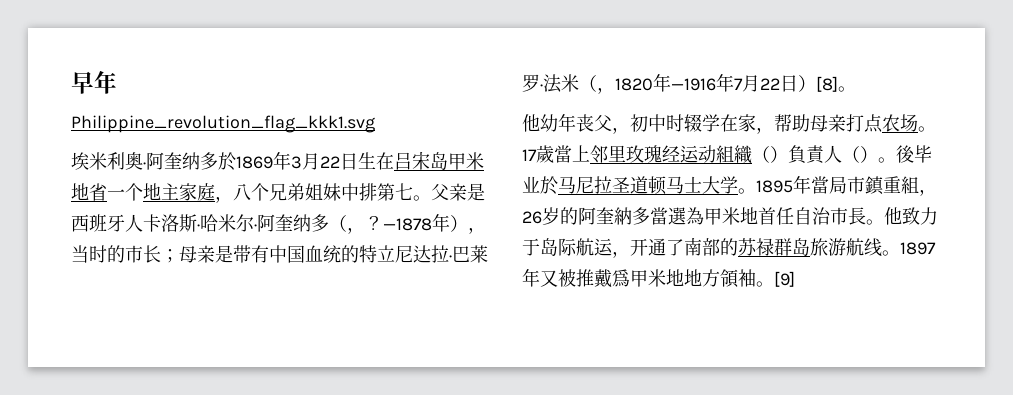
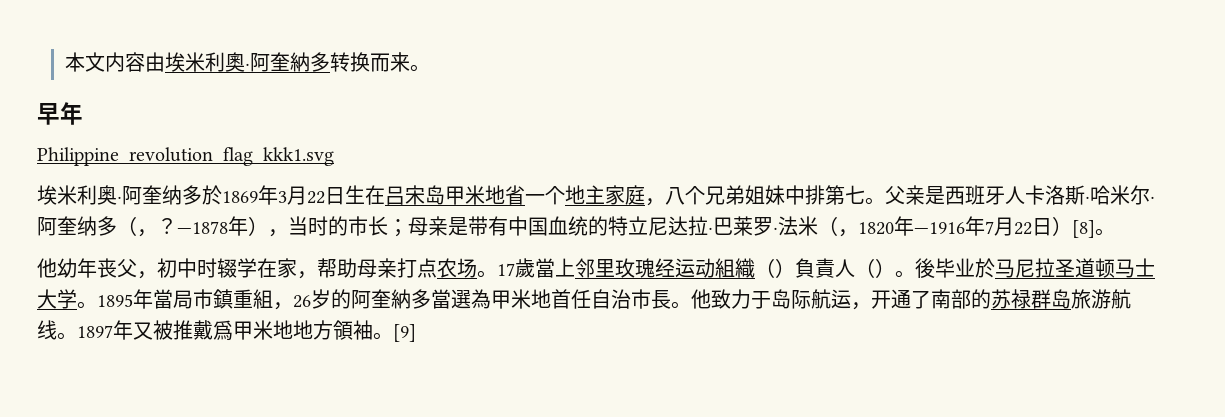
(71, 82) none -> [65,52,431,72] 本文内容由埃米利奧·阿奎納多转换而来。 //

